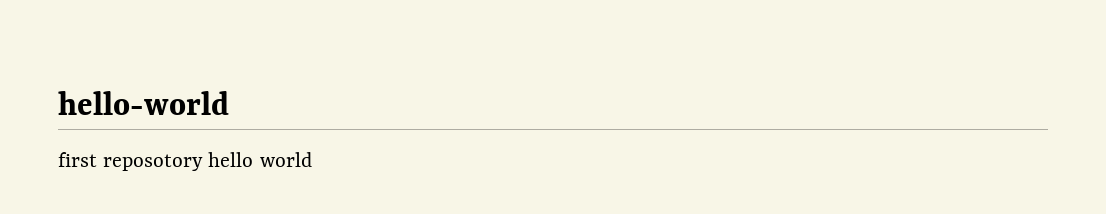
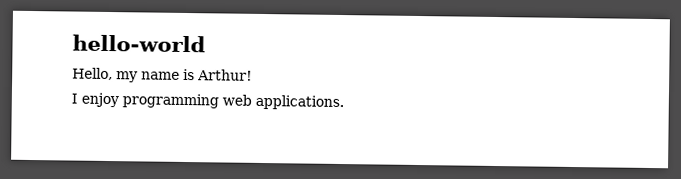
[58,152,312,171] first reposotory hello world -> [72,67,253,83] [71,92,344,111] Hello, my name is Arthur! // I enjoy programming web applications.

